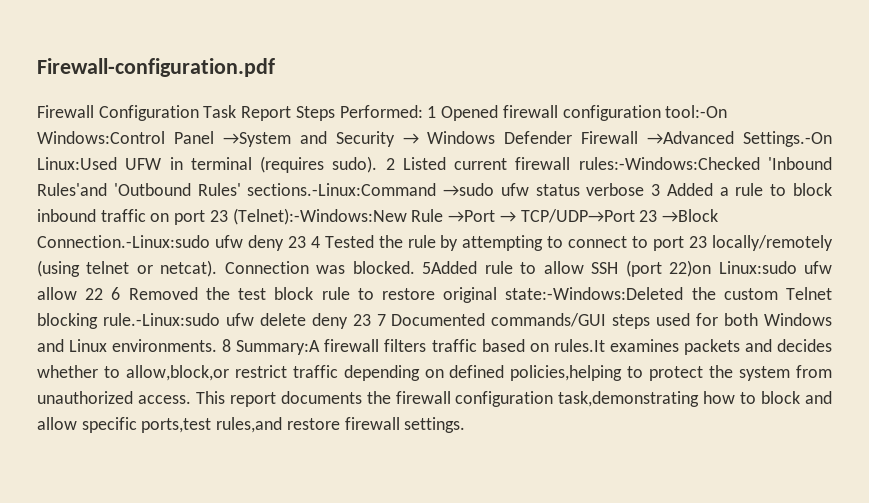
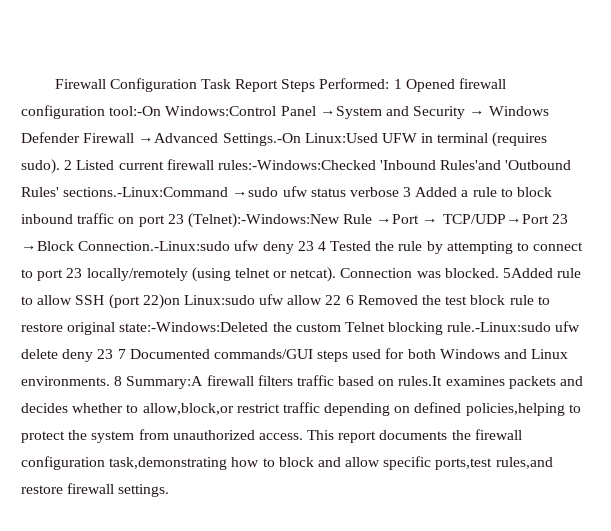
[37,58,275,77] Firewall-configuration.pdf // -> (54, 84) none

